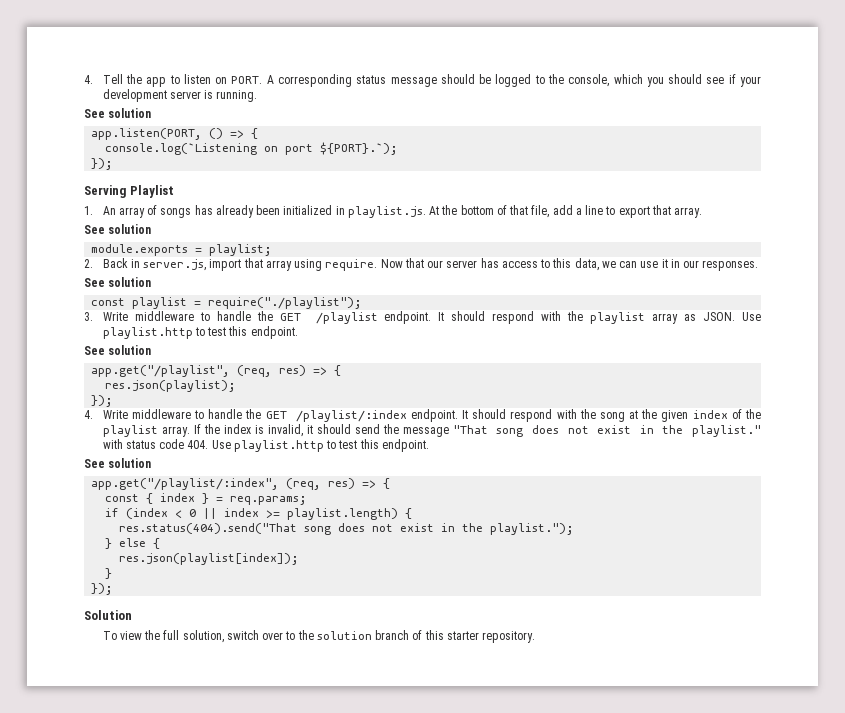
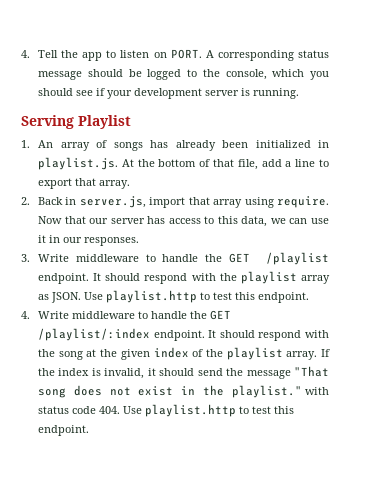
[84,108,152,118] [91,128,259,140] [105,142,399,155] [91,158,114,170] // See solution // app.listen(PORT, () => { // console.log(`Listening on port ${PORT}.`); // }); -> (300, 93) none
[84,224,152,234] [91,244,273,256] // See solution // module.exports = playlist; -> (131, 184) none
[84,277,152,287] [91,297,363,309] // See solution // const playlist = require("./playlist"); -> (140, 241) none
[84,345,152,355] [91,365,342,377] [105,380,237,392] [91,395,114,407] // See solution // app.get("/playlist", (req, res) => { // res.json(playlist); // }); -> (310, 297) none
[84,458,152,468] [91,478,391,490] [105,493,308,505] [105,508,413,520] [119,523,575,535] [105,538,161,549] [119,553,300,565] [105,568,113,579] [91,583,114,595] [84,610,132,620] [102,630,536,643] // See solution // app.get("/playlist/:index", (req, res) => { // const { index } = req.params; // if (index < 0 || index >= playlist.length) { // res.status(404).send("That song does not exist in the playlist."); // } else { // res.json(playlist[index]); // } // }); // Solution // To view the full solution, switch over to the solution branch of this starter repository. -> (90, 430) none

